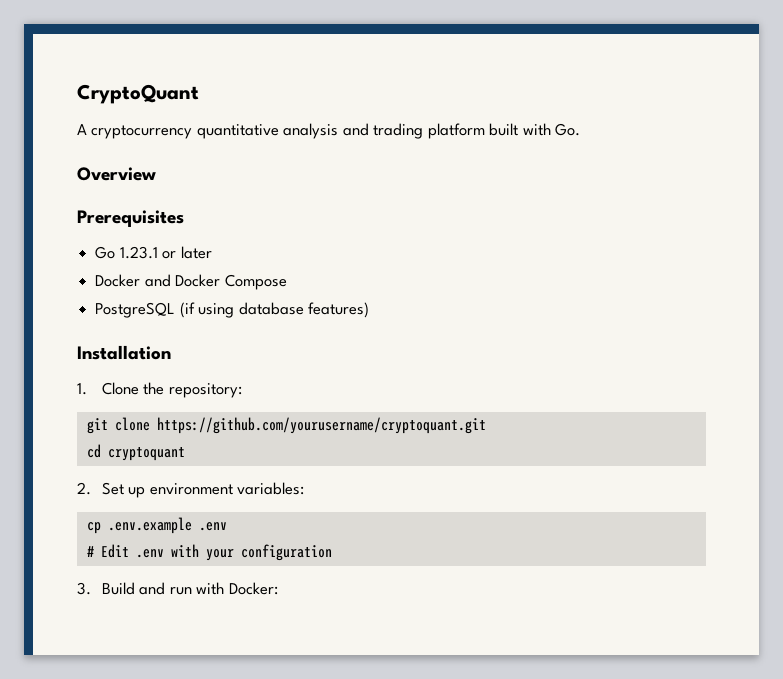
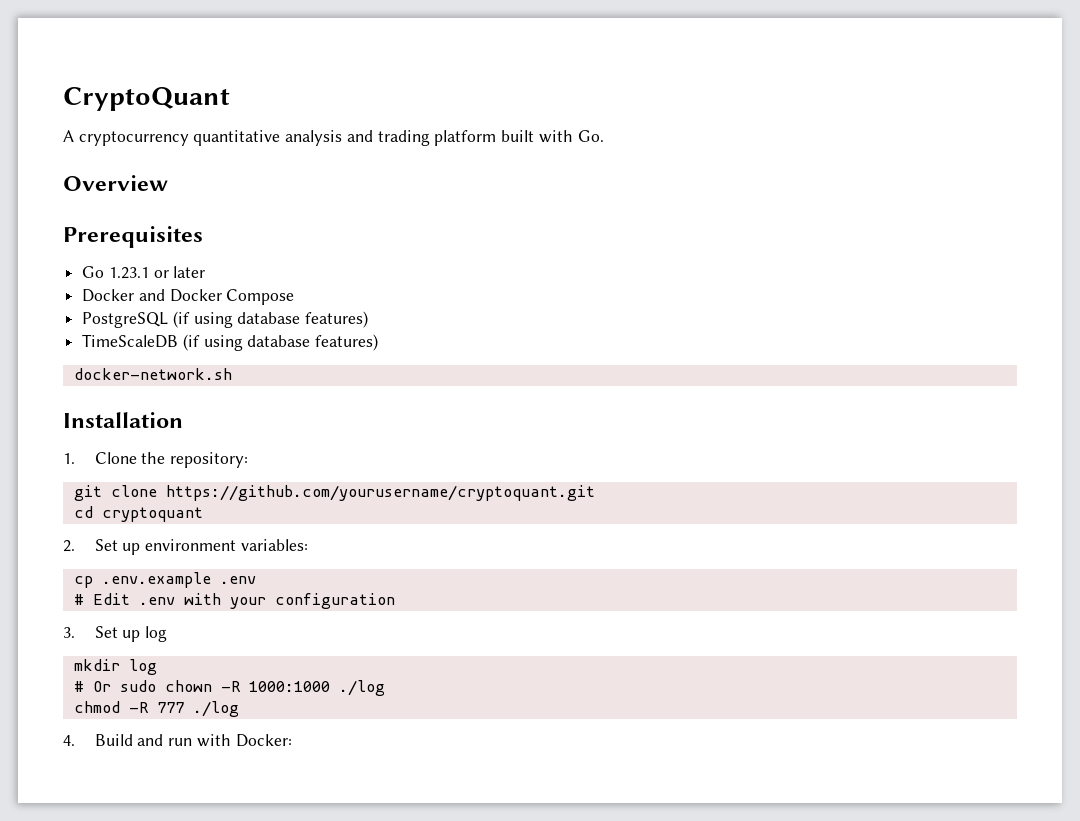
(369, 310) none -> [82,334,379,351] [73,368,232,380] // TimeScaleDB (if using database features) // docker-network.sh
(91, 588) none -> [94,626,168,642] [73,659,157,675] [73,680,385,696] [73,701,239,717] [63,735,75,746] Set up log // mkdir log // # Or sudo chown -R 1000:1000 ./log // chmod -R 777 ./log // 4.

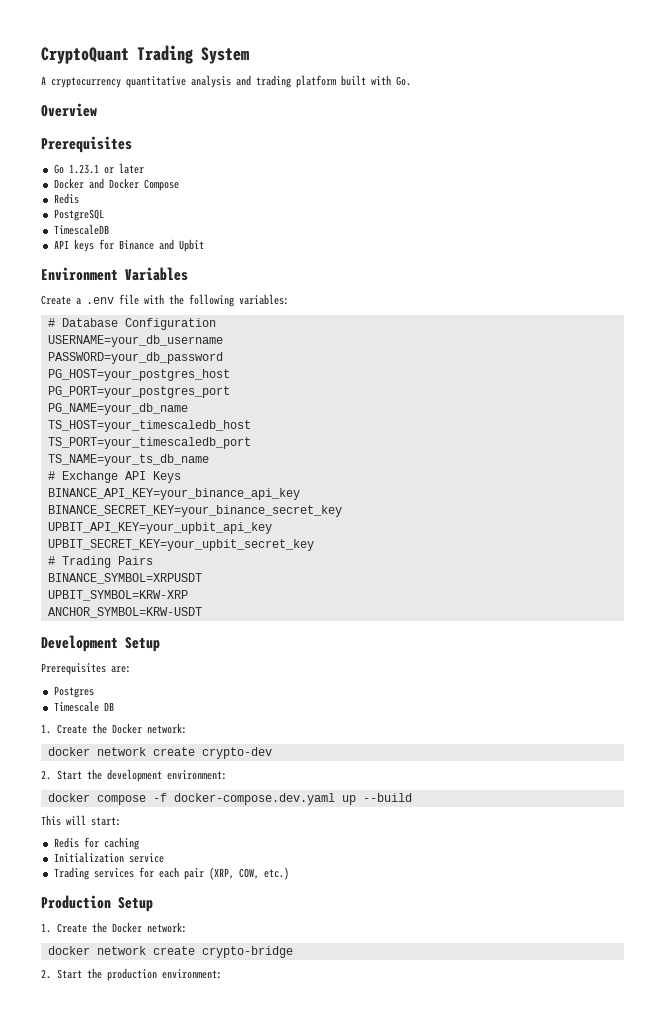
(230, 99) none -> [137,45,249,64] Trading System
(295, 297) none -> [53,193,79,204] // Redis
[172,311,369,328] [82,334,379,351] [73,368,232,380] [63,412,183,428] [63,452,249,468] [73,485,595,501] [73,506,203,522] [63,539,308,555] [73,572,256,588] [73,593,395,609] [63,626,168,642] [73,659,157,675] [73,680,385,696] [73,701,239,717] [63,734,292,747] (if using database features) // TimeScaleDB (if using database features) // docker-network.sh // Installation // 1. Clone the repository: // git clone https://github.com/yourusername/cryptoquant.git // cd cryptoquant // 2. Set up environment variables: // cp .env.example .env // # Edit .env with your configuration // 3. Set up log // mkdir log // # Or sudo chown -R 1000:1000 ./log // chmod -R 777 ./log // 4. Build and run with Docker: -> [53,224,109,235] [53,239,204,252] [41,267,188,281] [41,294,289,307] [47,318,216,330] [47,335,223,347] [47,352,223,364] [47,369,230,381] [47,386,230,398] [47,403,188,415] [47,420,251,432] [47,437,251,449] [47,454,209,466] [47,471,181,483] [47,488,300,500] [47,505,342,517] [47,522,272,534] [47,539,314,551] [47,556,153,568] [47,573,202,584] [47,590,188,601] [47,607,202,618] [41,635,160,652] [41,663,131,675] [53,686,94,698] [53,701,114,712] [41,723,187,734] [47,747,272,759] [41,769,227,782] [47,793,412,805] [41,815,121,826] [53,837,139,850] [53,852,164,863] [53,867,289,880] [41,895,153,912] [41,922,187,933] [47,946,293,958] [41,968,222,981] // TimescaleDB // API keys for Binance and Upbit // Environment Variables // Create a .env file with the following variables: // # Database Configuration // USERNAME=your_db_username // PASSWORD=your_db_password // PG_HOST=your_postgres_host // PG_PORT=your_postgres_port // PG_NAME=your_db_name // TS_HOST=your_timescaledb_host // TS_PORT=your_timescaledb_port // TS_NAME=your_ts_db_name // # Exchange API Keys // BINANCE_API_KEY=your_binance_api_key // BINANCE_SECRET_KEY=your_binance_secret_key // UPBIT_API_KEY=your_upbit_api_key // UPBIT_SECRET_KEY=your_upbit_secret_key // # Trading Pairs // BINANCE_SYMBOL=XRPUSDT // UPBIT_SYMBOL=KRW-XRP // ANCHOR_SYMBOL=KRW-USDT // Development Setup // Prerequisites are: // Postgres // Timescale DB // 1. Create the Docker network: // docker network create crypto-dev // 2. Start the development environment: // docker compose -f docker-compose.dev.yaml up --build // This will start: // Redis for caching // Initialization service // Trading services for each pair (XRP, COW, etc.) // Production Setup // 1. Create the Docker network: // docker network create crypto-bridge // 2. Start the production environment:

